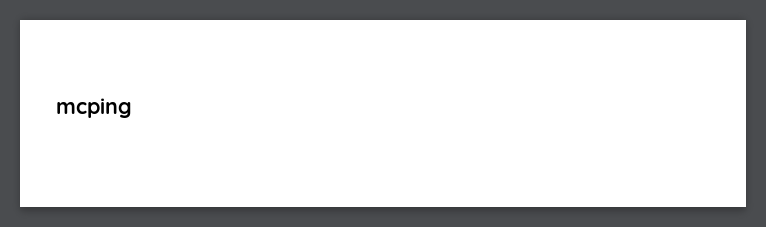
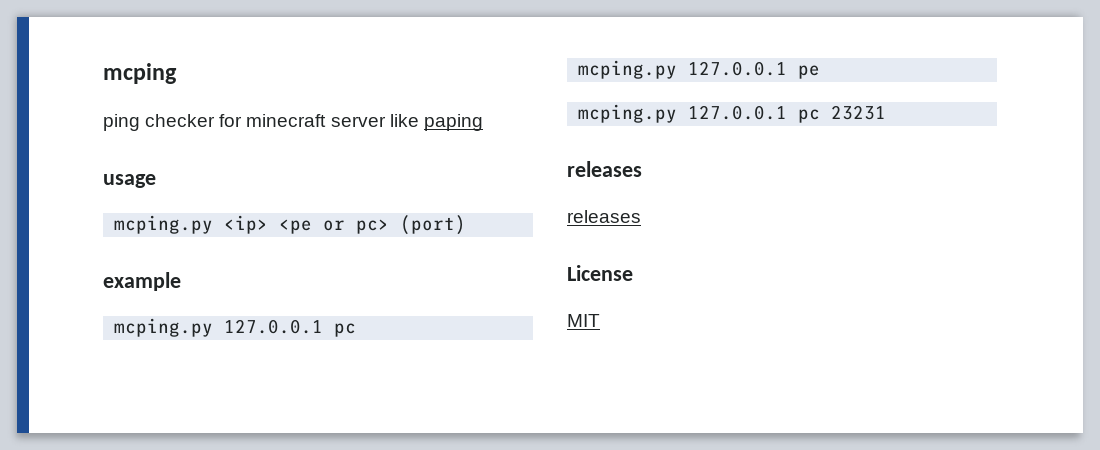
(132, 108) none -> [103,114,483,131] [103,174,156,188] [114,215,467,235] [103,272,181,291] [114,318,357,337] [578,60,821,79] [578,104,887,123] [567,161,642,177] [567,210,641,223] [567,265,633,281] [567,314,600,327] // ping checker for minecraft server like paping // usage // mcping.py <ip> <pe or pc> (port) // example // mcping.py 127.0.0.1 pc // mcping.py 127.0.0.1 pe // mcping.py 127.0.0.1 pc 23231 // releases // releases // License // MIT

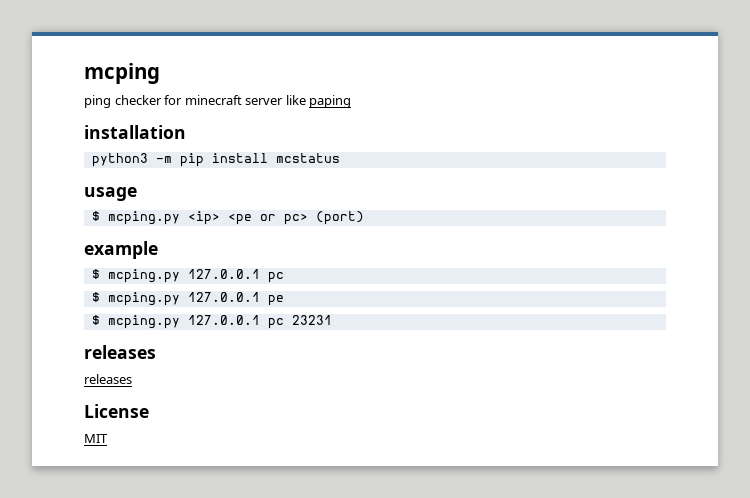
(483, 122) none -> [84,125,186,139] [91,153,340,167] // installation // python3 -m pip install mcstatus
(156, 181) none -> [91,211,100,221] $
(181, 281) none -> [91,269,100,279] $
(357, 330) none -> [91,292,100,302] $
(821, 72) none -> [91,315,100,325] $

